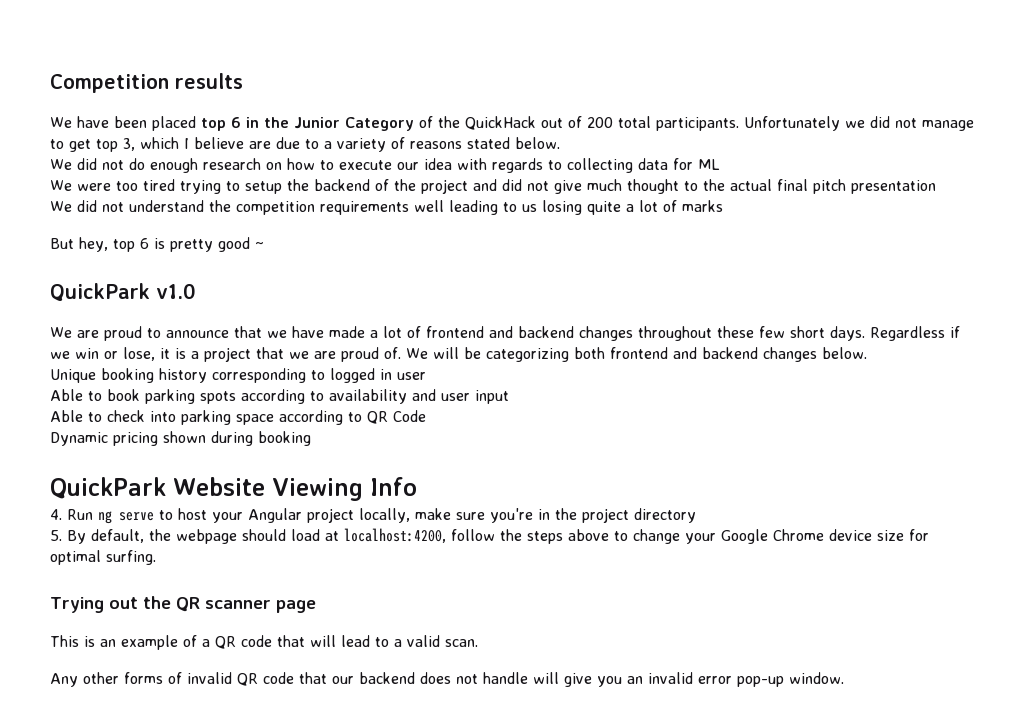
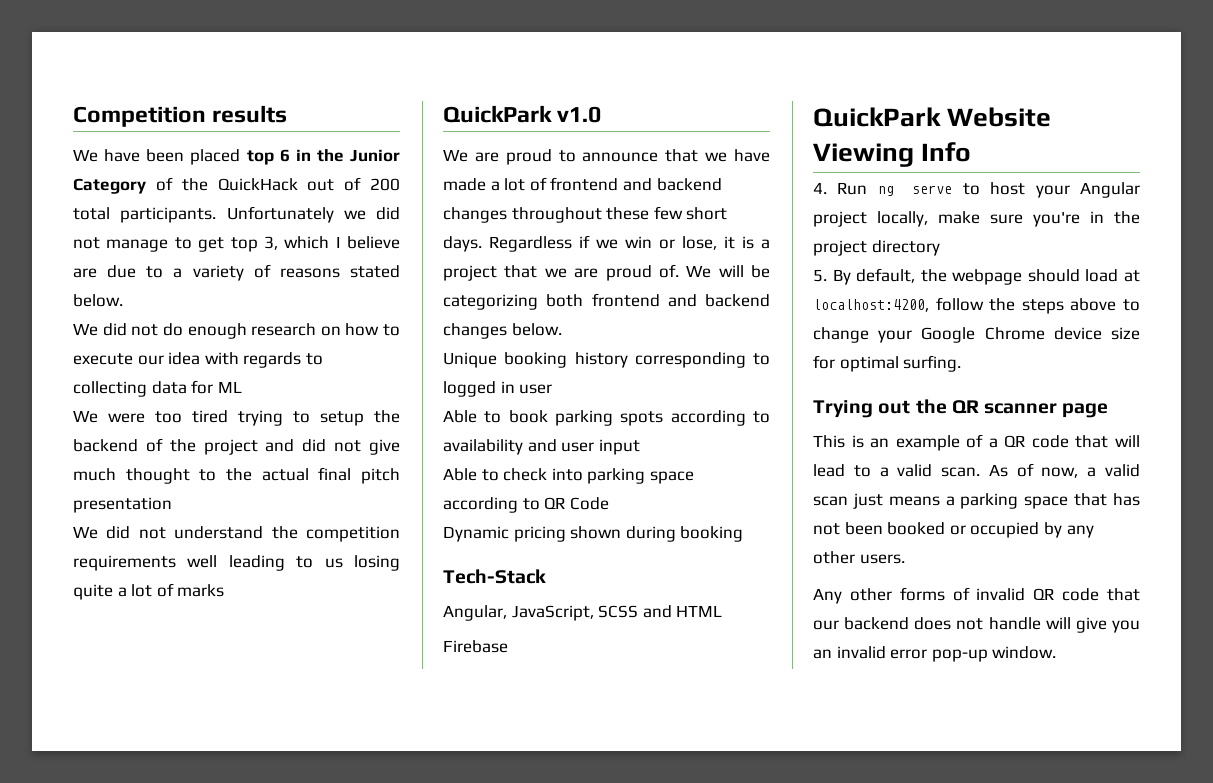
[50,237,264,252] // But hey, top 6 is pretty good ~ -> (225, 590) none
(311, 438) none -> [443,569,546,584] [443,605,723,621] [443,640,508,653] // Tech-Stack // Angular, JavaScript, SCSS and HTML // Firebase
(478, 643) none -> [988,463,1140,478] [813,493,1140,509] [813,522,1094,538] [813,551,905,564] As of now, a valid scan just means a parking space that has not been booked or occupied by any other users.

